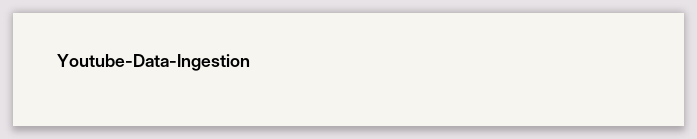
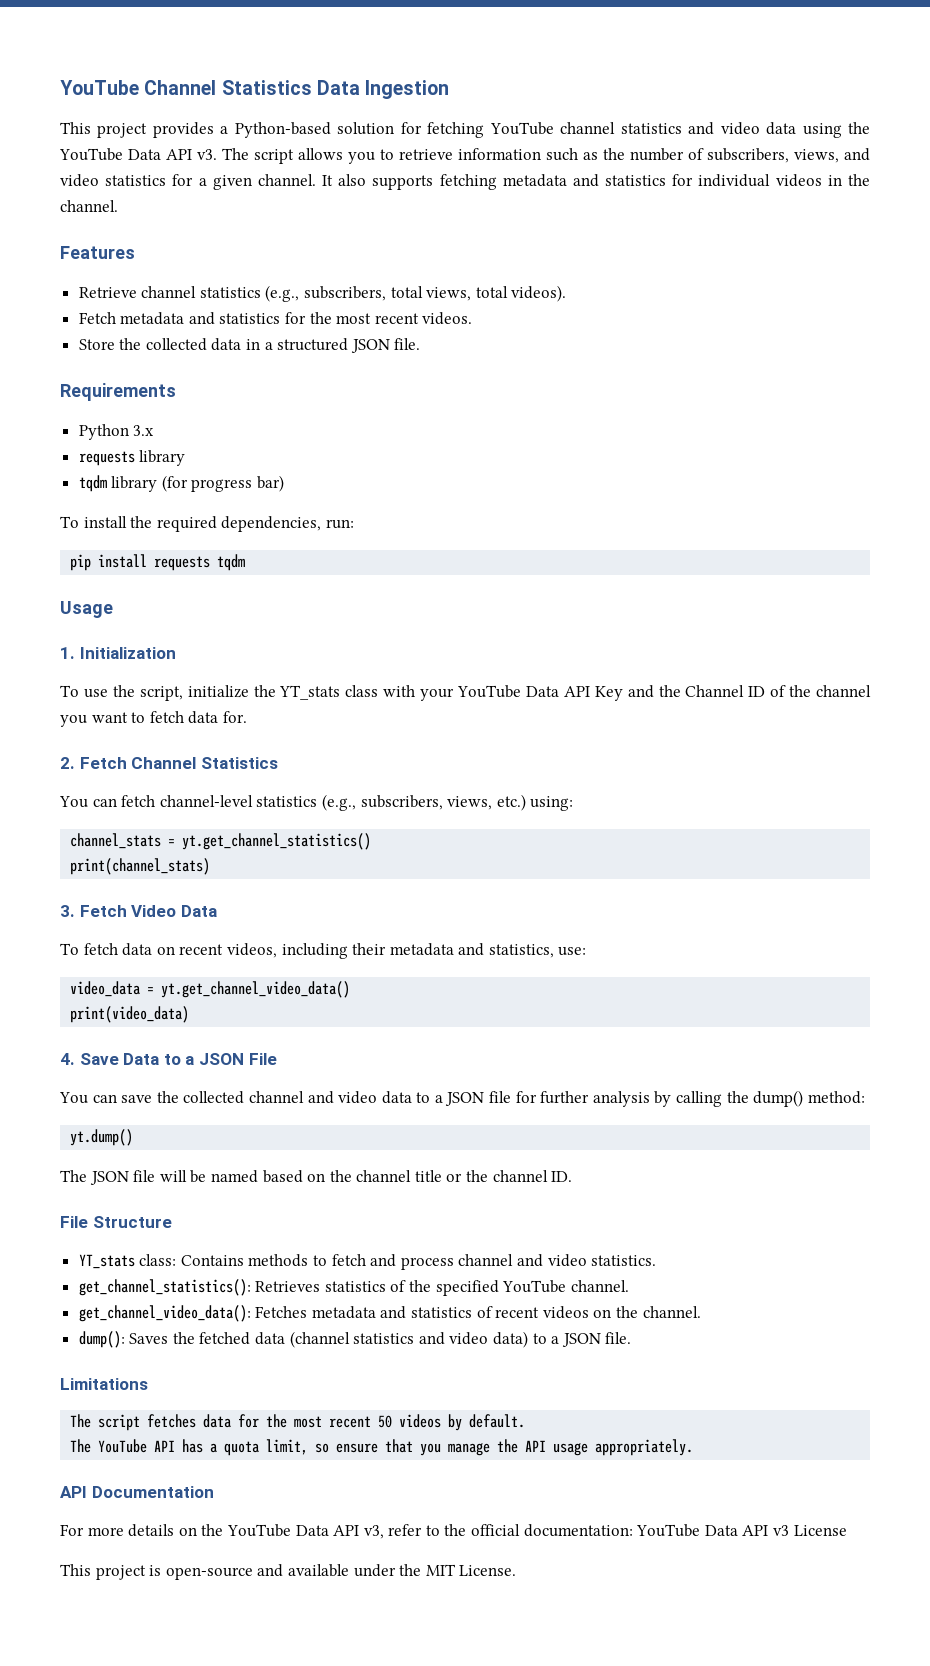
[57,54,250,71] Youtube-Data-Ingestion -> [60,80,450,99] [60,122,870,138] [59,148,870,164] [60,174,870,190] [60,200,118,212] [60,246,135,259] [78,285,567,302] [78,312,473,325] [78,338,421,353] [60,383,176,401] [78,424,155,440] [78,450,186,466] [78,475,285,492] [60,516,354,532] [70,554,246,571] [60,601,113,618] [60,647,176,659] [60,685,871,701] [60,711,247,727] [60,757,278,769] [59,794,574,811] [70,833,372,850] [70,858,211,875] [60,905,217,917] [60,943,587,959] [70,981,351,998] [70,1006,190,1023] [60,1053,277,1065] [59,1090,865,1107] [70,1129,134,1146] [60,1170,573,1185] [60,1216,172,1228] [78,1254,657,1270] [78,1279,629,1296] [78,1305,701,1322] [78,1331,632,1348] [60,1378,148,1390] [70,1414,526,1431] [70,1439,694,1456] [60,1486,214,1498] [60,1524,847,1539] [60,1564,517,1580] YouTube Channel Statistics Data Ingestion // This project provides a Python-based solution for fetching YouTube channel statistics and video data using the YouTube Data API v3. The script allows you to retrieve information such as the number of subscribers, views, and video statistics for a given channel. It also supports fetching metadata and statistics for individual videos in the channel. // Features // Retrieve channel statistics (e.g., subscribers, total views, total videos). // Fetch metadata and statistics for the most recent videos. // Store the collected data in a structured JSON file. // Requirements // Python 3.x // requests library // tqdm library (for progress bar) // To install the required dependencies, run: // pip install requests tqdm // Usage // 1. Initialization // To use the script, initialize the YT_stats class with your YouTube Data API Key and the Channel ID of the channel you want to fetch data for. // 2. Fetch Channel Statistics // You can fetch channel-level statistics (e.g., subscribers, views, etc.) using: // channel_stats = yt.get_channel_statistics() // print(channel_stats) // 3. Fetch Video Data // To fetch data on recent videos, including their metadata and statistics, use: // video_data = yt.get_channel_video_data() // print(video_data) // 4. Save Data to a JSON File // You can save the collected channel and video data to a JSON file for further analysis by calling the dump() method: // yt.dump() // The JSON file will be named based on the channel title or the channel ID. // File Structure // YT_stats class: Contains methods to fetch and process channel and video statistics. // get_channel_statistics(): Retrieves statistics of the specified YouTube channel. // get_channel_video_data(): Fetches metadata and statistics of recent videos on the channel. // dump(): Saves the fetched data (channel statistics and video data) to a JSON file. // Limitations // The script fetches data for the most recent 50 videos by default. // The YouTube API has a quota limit, so ensure that you manage the API usage appropriately. // API Documentation // For more details on the YouTube Data API v3, refer to the official documentation: YouTube Data API v3 License // This project is open-source and available under the MIT License.

